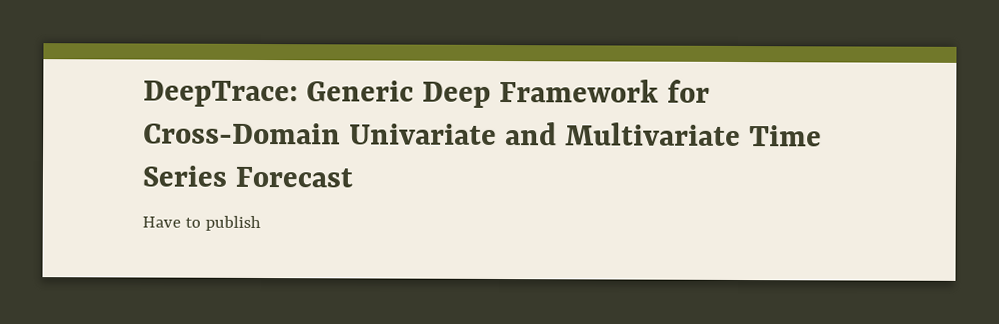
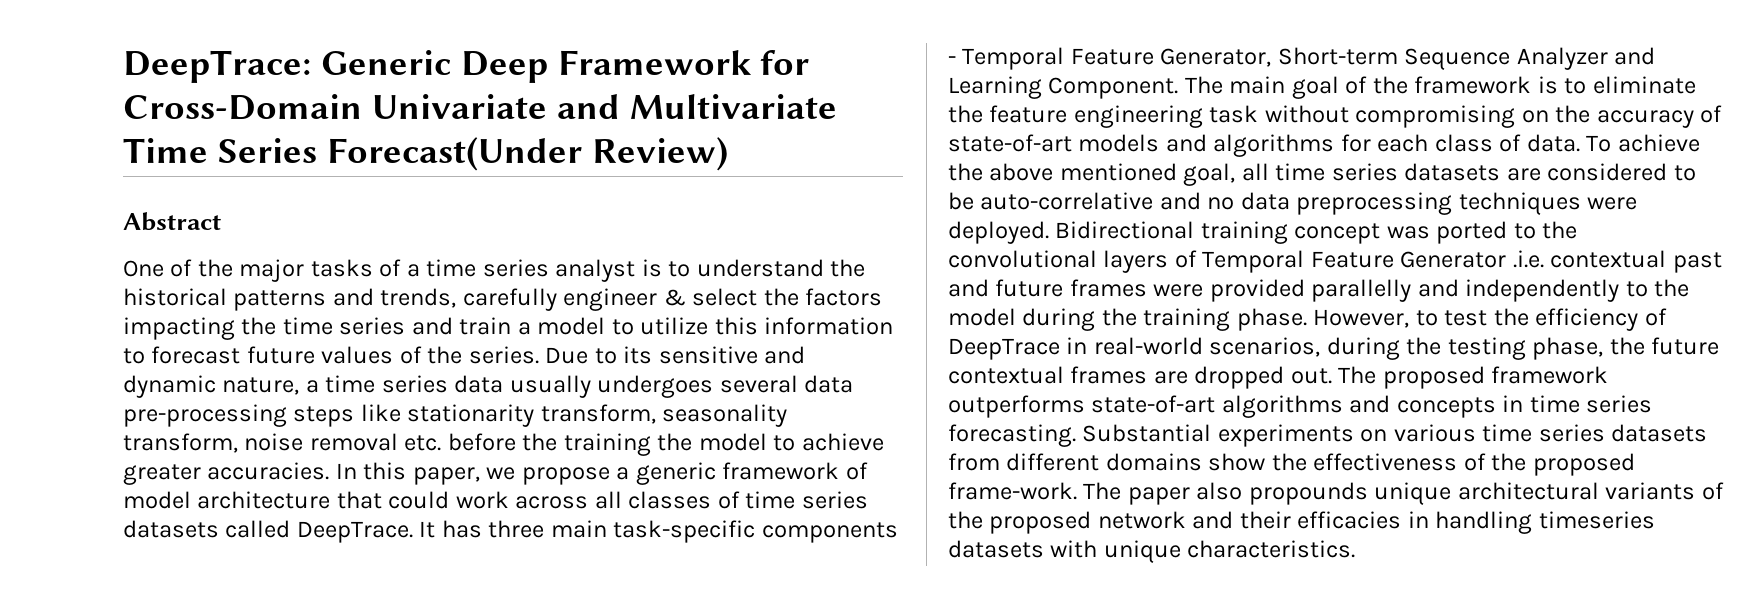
[235,166,354,188] [142,215,261,232] Forecast // Have to publish -> [326,137,728,171] [123,212,221,231] [123,259,866,282] [123,288,883,311] [123,317,894,340] [123,346,806,364] [123,375,854,398] [123,404,788,427] [123,433,884,456] [123,462,868,485] [123,491,868,509] [123,520,898,543] [948,47,1656,70] [948,76,1696,99] [948,105,1723,128] [948,134,1700,157] [948,163,1696,186] [948,192,1638,215] [948,221,1578,244] [948,250,1722,273] [948,279,1690,302] [948,308,1667,331] [948,337,1720,360] [948,366,1609,389] [948,395,1653,418] [948,424,1708,447] [948,453,1635,476] [948,482,1724,505] [948,511,1655,534] [948,540,1356,563] Forecast(Under Review) // Abstract // One of the major tasks of a time series analyst is to understand the historical patterns and trends, carefully engineer & select the factors impacting the time series and train a model to utilize this information to forecast future values of the series. Due to its sensitive and dynamic nature, a time series data usually undergoes several data pre-processing steps like stationarity transform, seasonality transform, noise removal etc. before the training the model to achieve greater accuracies. In this paper, we propose a generic framework of model architecture that could work across all classes of time series datasets called DeepTrace. It has three main task-specific components - Temporal Feature Generator, Short-term Sequence Analyzer and Learning Component. The main goal of the framework is to eliminate the feature engineering task without compromising on the accuracy of state-of-art models and algorithms for each class of data. To achieve the above mentioned goal, all time series datasets are considered to be auto-correlative and no data preprocessing techniques were deployed. Bidirectional training concept was ported to the convolutional layers of Temporal Feature Generator .i.e. contextual past and future frames were provided parallelly and independently to the model during the training phase. However, to test the efficiency of DeepTrace in real-world scenarios, during the testing phase, the future contextual frames are dropped out. The proposed framework outperforms state-of-art algorithms and concepts in time series forecasting. Substantial experiments on various time series datasets from different domains show the effectiveness of the proposed frame-work. The paper also propounds unique architectural variants of the proposed network and their efficacies in handling timeseries datasets with unique characteristics.

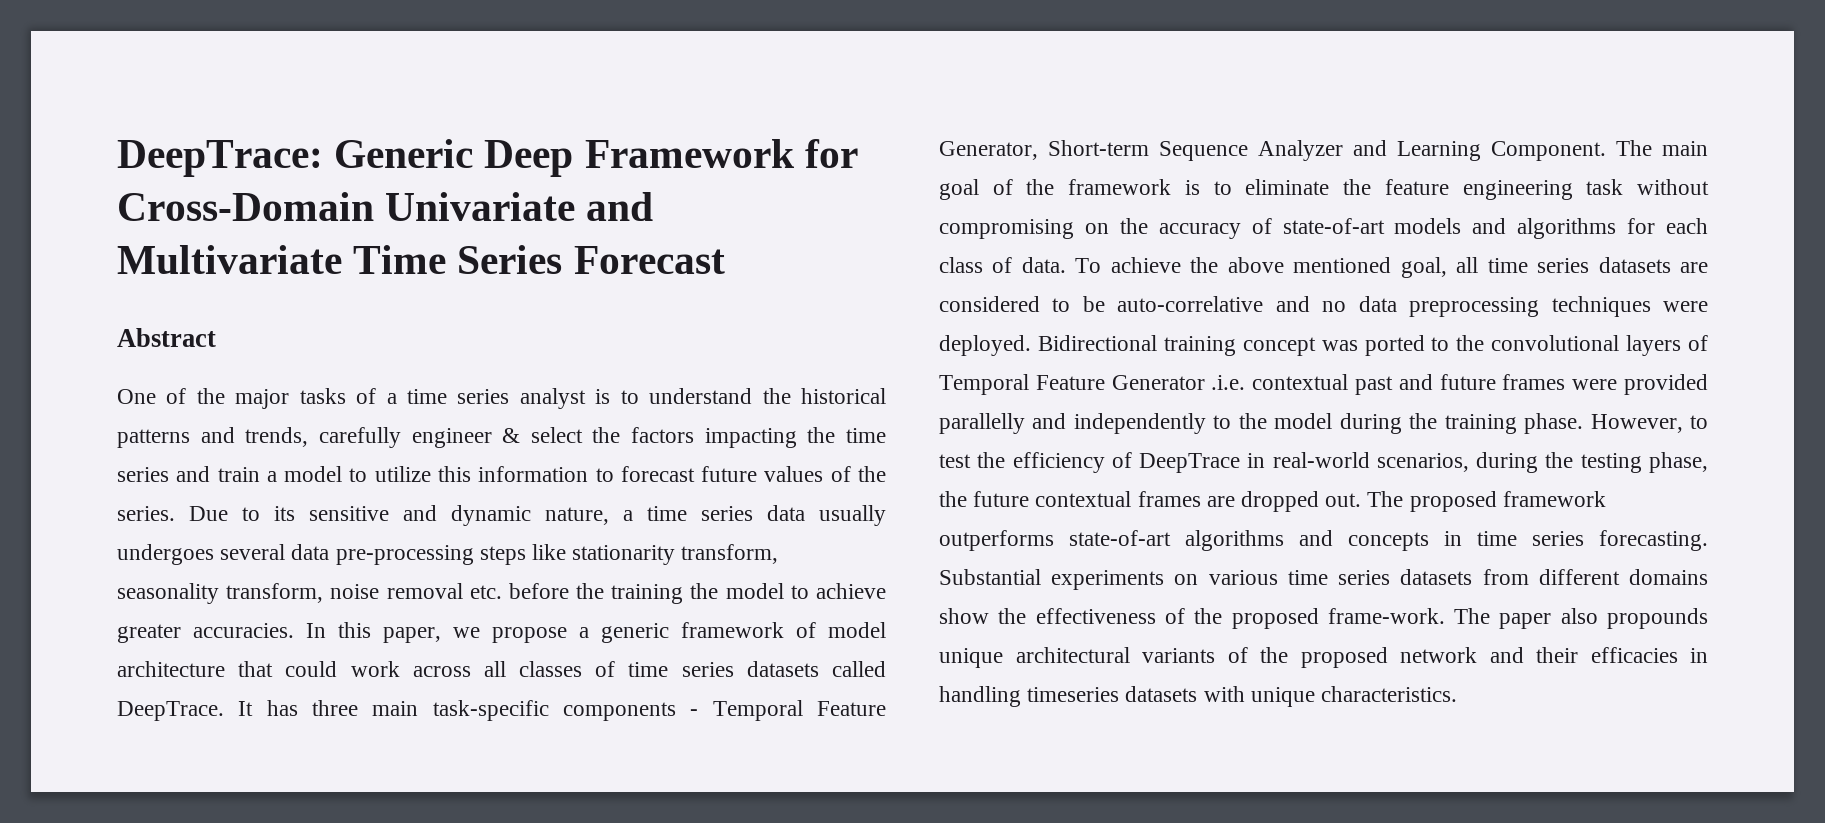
[326,137,728,171] Forecast(Under Review) -> [573,246,725,274] Forecast

